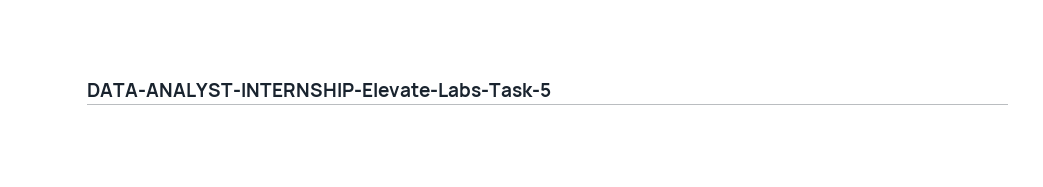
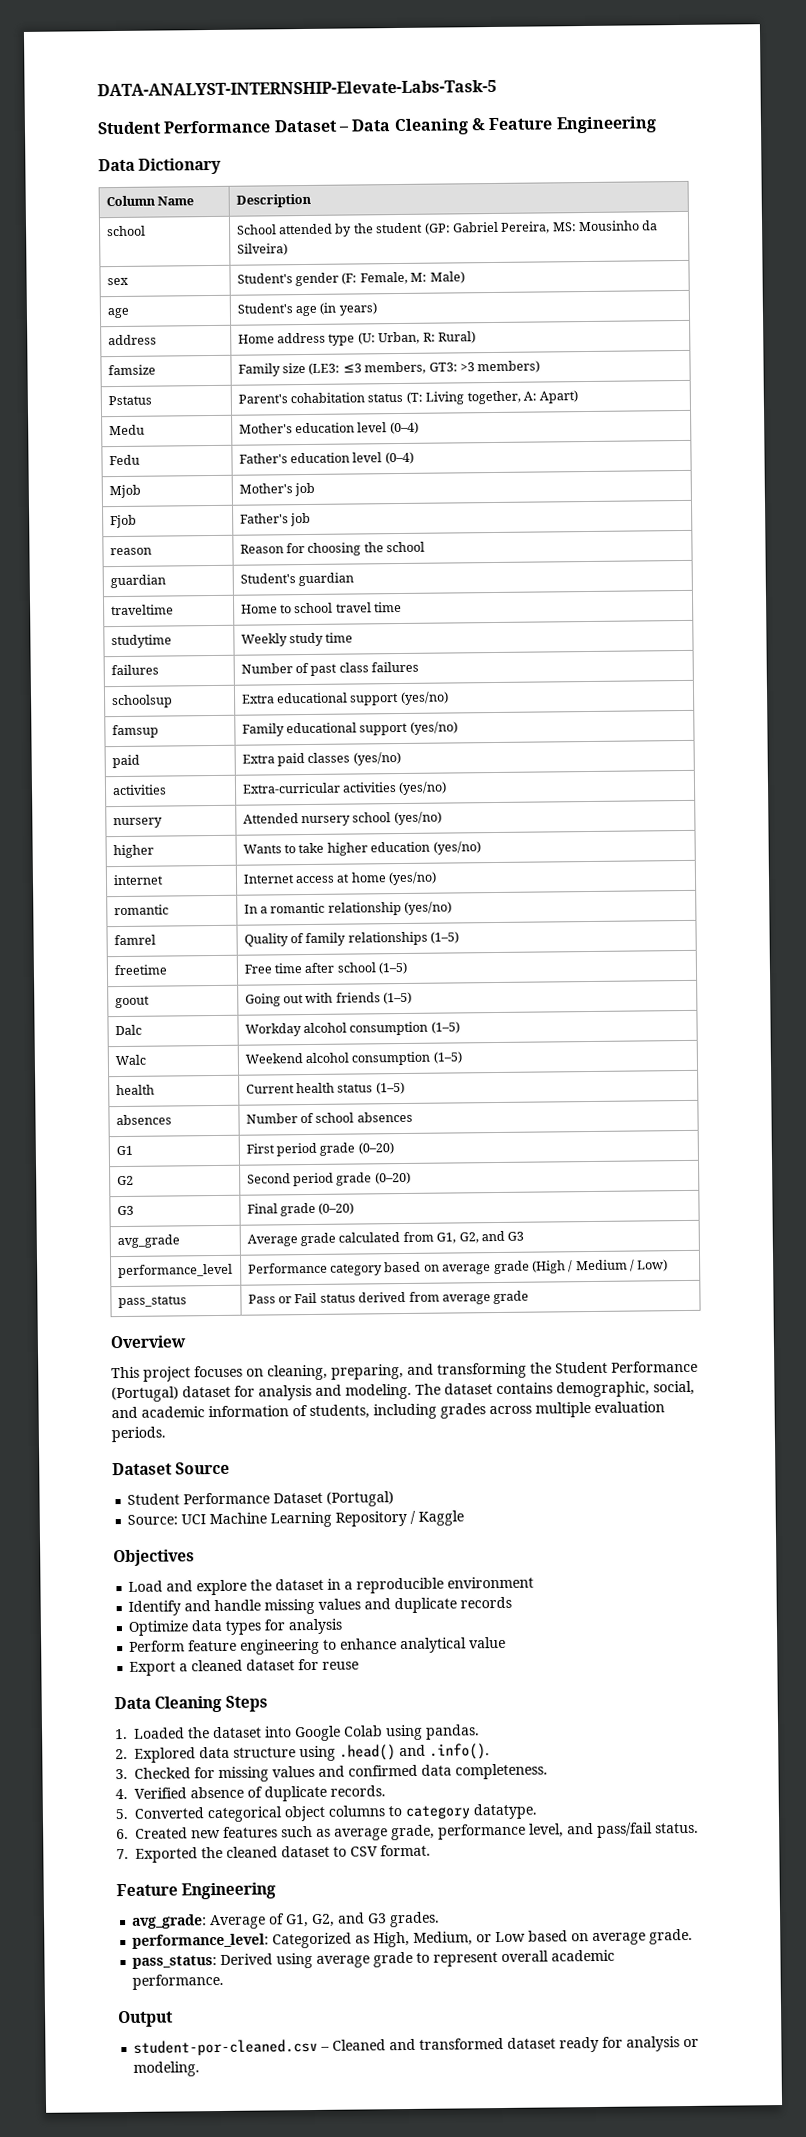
(551, 90) none -> [97,116,657,136] [98,157,222,175] [105,195,195,207] [235,193,312,208] [106,225,146,237] [236,220,659,237] [236,243,288,256] [106,277,129,286] [236,271,465,287] [106,307,129,319] [236,302,377,317] [107,334,157,346] [237,331,476,346] [107,364,156,376] [237,360,541,377] [107,395,152,406] [237,390,579,405] [108,424,145,436] [238,421,419,435] [108,454,140,466] [238,451,414,465] [108,484,141,499] [238,482,316,497] [109,514,137,529] [239,512,312,527] [109,547,152,556] [239,541,426,556] [109,574,166,589] [239,572,355,587] [110,604,174,616] [240,601,403,614] [110,634,172,649] [240,632,354,647] [110,664,159,676] [240,661,420,676] [111,694,173,709] [241,691,449,706] [111,724,159,739] [241,721,458,737] [111,754,140,769] [241,752,401,767] [111,784,167,796] [241,781,448,796] [112,817,163,829] [242,811,442,827] [112,844,154,859] [242,841,481,856] [112,874,164,886] [242,871,438,886] [113,904,169,916] [243,901,453,916] [113,934,156,946] [243,931,460,947] [113,964,167,976] [243,961,408,975] [114,995,150,1009] [244,991,413,1007] [114,1024,142,1036] [244,1021,460,1037] [114,1054,146,1066] [244,1051,462,1066] [115,1084,155,1096] [245,1081,405,1095] [115,1114,172,1126] [245,1111,413,1124] [115,1145,133,1156] [245,1142,394,1157] [116,1175,134,1186] [246,1171,411,1187] [116,1205,134,1216] [246,1202,355,1217] [116,1234,180,1249] [246,1230,525,1247] [117,1263,233,1279] [247,1259,669,1276] [117,1295,187,1309] [247,1290,530,1305] [110,1335,186,1349] [111,1360,698,1382] [111,1380,695,1403] [111,1401,665,1420] [111,1426,166,1443] [112,1461,231,1476] [127,1491,395,1507] [127,1510,465,1528] [113,1549,195,1567] [128,1576,535,1596] [128,1596,513,1616] [128,1618,344,1636] [129,1636,507,1655] [129,1658,360,1676] [114,1695,269,1713] [115,1724,480,1742] [115,1743,490,1763] [115,1763,548,1783] [115,1785,386,1802] [115,1803,537,1823] [116,1822,699,1841] [116,1844,431,1863] [116,1882,277,1900] [131,1911,441,1930] [132,1928,694,1949] [132,1949,616,1969] [132,1973,225,1990] [118,2010,173,2028] [133,2036,700,2056] [133,2061,201,2077] // Student Performance Dataset – Data Cleaning & Feature Engineering // Data Dictionary // Column Name | Description // school | School attended by the student (GP: Gabriel Pereira, MS: Mousinho da Silveira) // sex | Student's gender (F: Female, M: Male) // age | Student's age (in years) // address | Home address type (U: Urban, R: Rural) // famsize | Family size (LE3: ≤3 members, GT3: >3 members) // Pstatus | Parent's cohabitation status (T: Living together, A: Apart) // Medu | Mother's education level (0–4) // Fedu | Father's education level (0–4) // Mjob | Mother's job // Fjob | Father's job // reason | Reason for choosing the school // guardian | Student's guardian // traveltime | Home to school travel time // studytime | Weekly study time // failures | Number of past class failures // schoolsup | Extra educational support (yes/no) // famsup | Family educational support (yes/no) // paid | Extra paid classes (yes/no) // activities | Extra-curricular activities (yes/no) // nursery | Attended nursery school (yes/no) // higher | Wants to take higher education (yes/no) // internet | Internet access at home (yes/no) // romantic | In a romantic relationship (yes/no) // famrel | Quality of family relationships (1–5) // freetime | Free time after school (1–5) // goout | Going out with friends (1–5) // Dalc | Workday alcohol consumption (1–5) // Walc | Weekend alcohol consumption (1–5) // health | Current health status (1–5) // absences | Number of school absences // G1 | First period grade (0–20) // G2 | Second period grade (0–20) // G3 | Final grade (0–20) // avg_grade | Average grade calculated from G1, G2, and G3 // performance_level | Performance category based on average grade (High / Medium / Low) // pass_status | Pass or Fail status derived from average grade // Overview // This project focuses on cleaning, preparing, and transforming the Student Performance (Portugal) dataset for analysis and modeling. The dataset contains demographic, social, and academic information of students, including grades across multiple evaluation periods. // Dataset Source // Student Performance Dataset (Portugal) // Source: UCI Machine Learning Repository / Kaggle // Objectives // Load and explore the dataset in a reproducible environment // Identify and handle missing values and duplicate records // Optimize data types for analysis // Perform feature engineering to enhance analytical value // Export a cleaned dataset for reuse // Data Cleaning Steps // 1. Loaded the dataset into Google Colab using pandas. // 2. Explored data structure using .head() and .info(). // 3. Checked for missing values and confirmed data completeness. // 4. Verified absence of duplicate records. // 5. Converted categorical object columns to category datatype. // 6. Created new features such as average grade, performance level, and pass/fail status. // 7. Exported the cleaned dataset to CSV format. // Feature Engineering // avg_grade: Average of G1, G2, and G3 grades. // performance_level: Categorized as High, Medium, or Low based on average grade. // pass_status: Derived using average grade to represent overall academic performance. // Output // student-por-cleaned.csv – Cleaned and transformed dataset ready for analysis or modeling.

